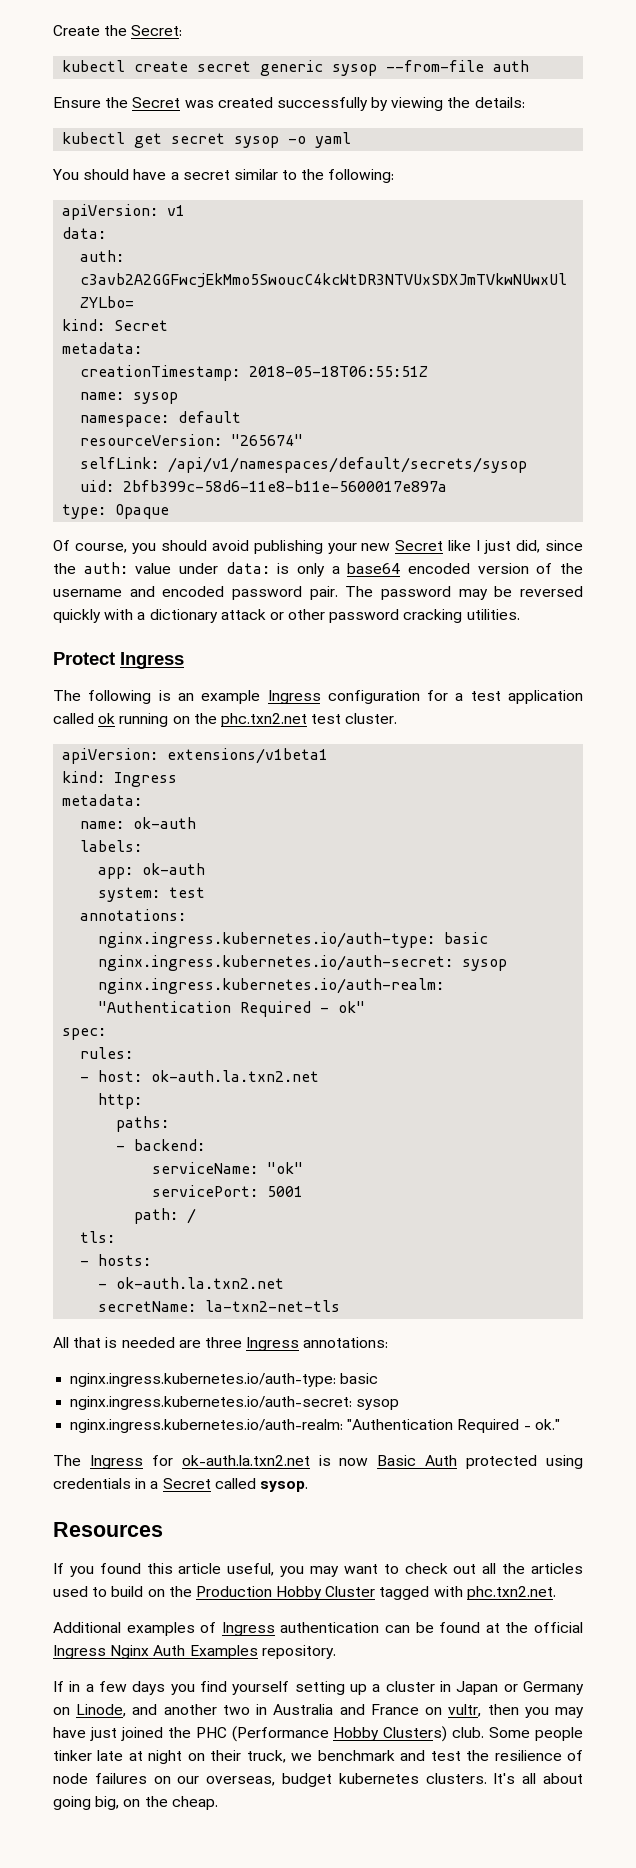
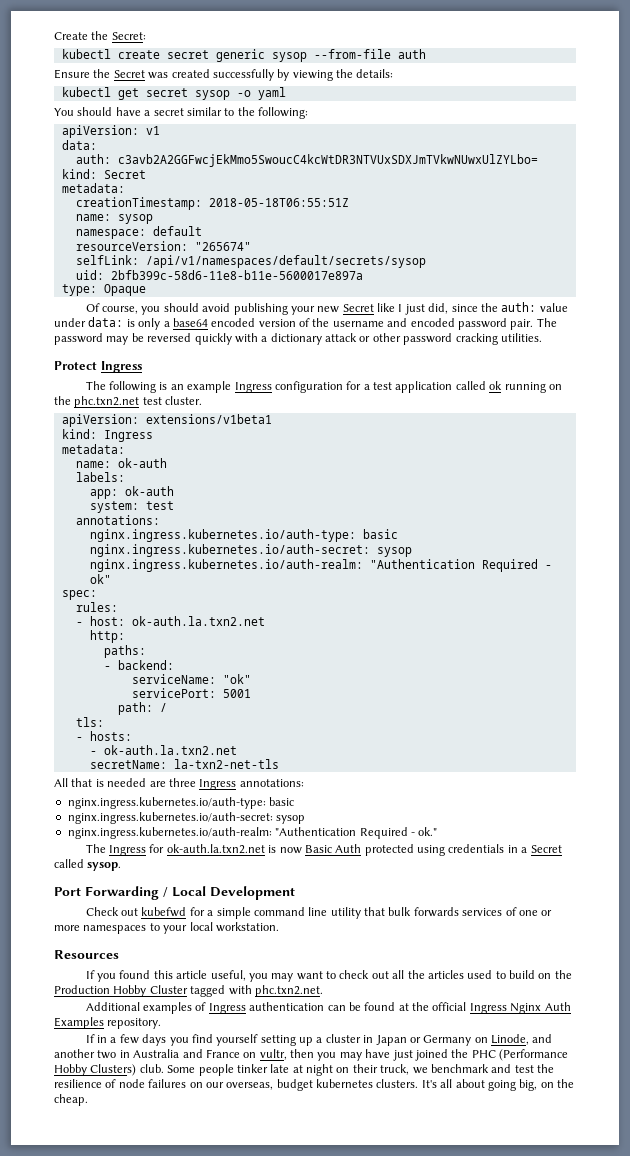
(308, 1486) none -> [54,886,295,900] [85,907,553,919] [54,922,279,934] // Port Forwarding / Local Development // Check out kubefwd for a simple command line utility that bulk forwards services of one or more namespaces to your local workstation.

